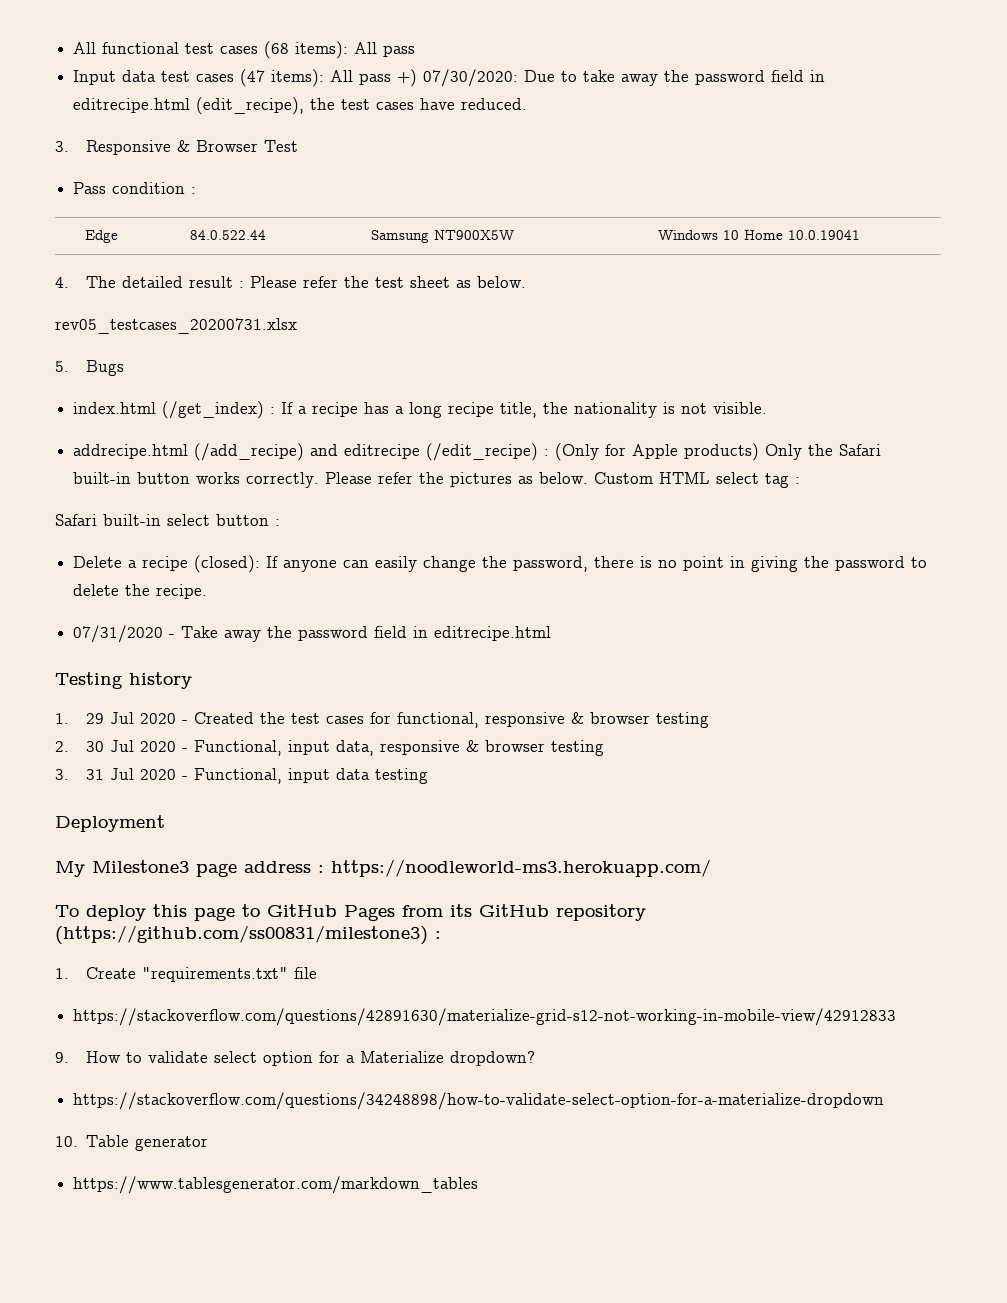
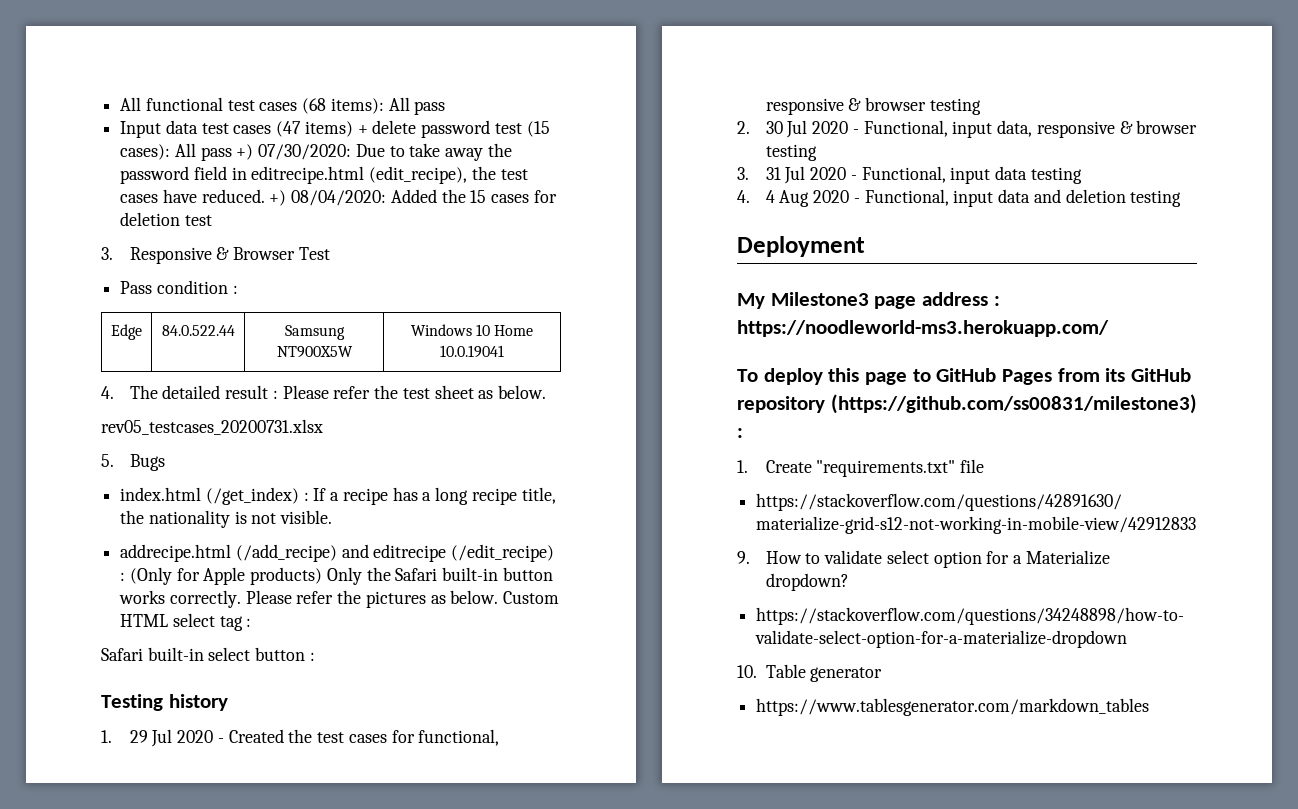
[271,69,325,87] items): -> [304,120,550,138] [120,144,171,160] items) + delete password test (15 cases):
(528, 104) none -> [269,189,557,206] [120,212,212,226] +) 08/04/2020: Added the 15 cases for deletion test
[73,555,928,573] [73,584,208,599] [73,625,552,643] // Delete a recipe (closed): If anyone can easily change the password, there is no point in giving the password to delete the recipe. // 07/31/2020 - Take away the password field in editrecipe.html -> (315, 656) none
(428, 776) none -> [737,189,1182,207] // 4. 4 Aug 2020 - Functional, input data and deletion testing

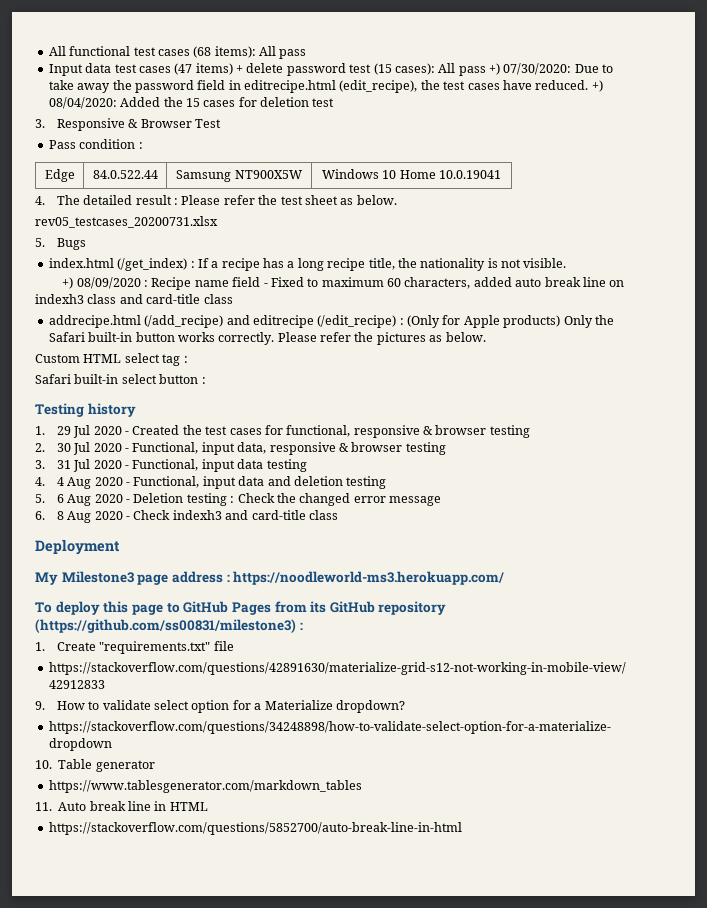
(333, 517) none -> [62,277,625,290] [35,294,233,304] // +) 08/09/2020 : Recipe name field - Fixed to maximum 60 characters, added auto break line on indexh3 class and card-title class
(499, 597) none -> (486, 337) //
(1182, 198) none -> [35,493,442,506] [35,510,338,523] // 5. 6 Aug 2020 - Deletion testing : Check the changed error message // 6. 8 Aug 2020 - Check indexh3 and card-title class
(1150, 707) none -> [35,801,208,811] [48,822,462,835] // 11. Auto break line in HTML // https://stackoverflow.com/questions/5852700/auto-break-line-in-html

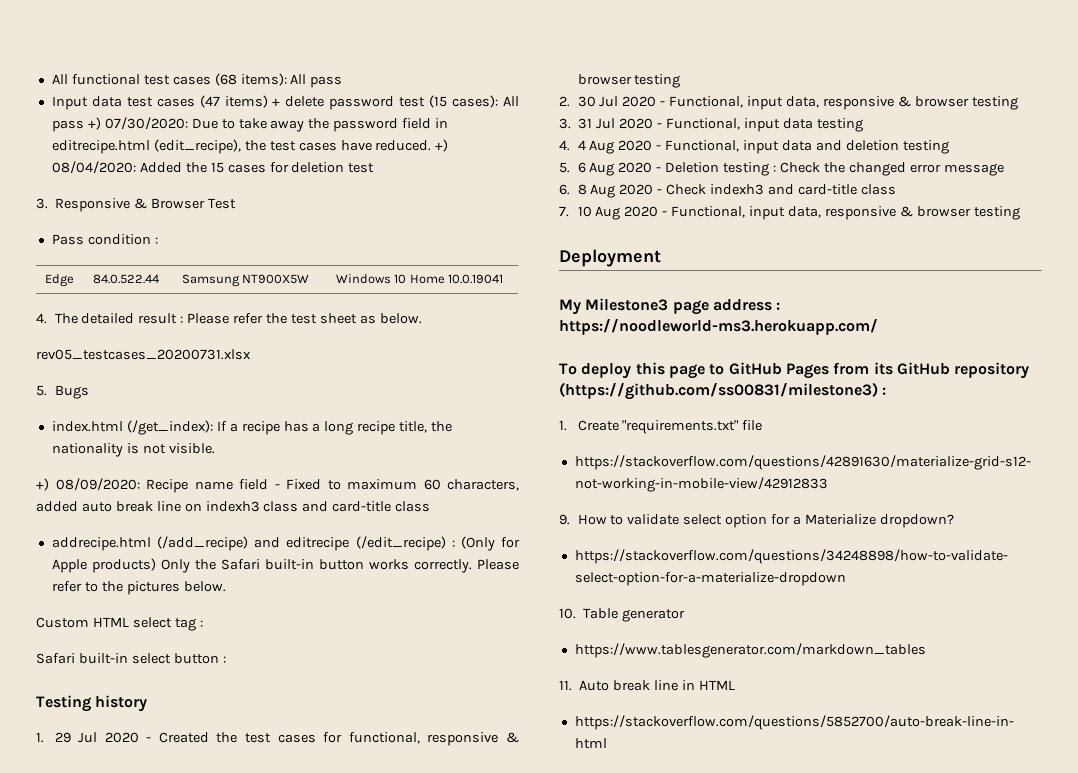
[117,258,195,271] (/get_index) : -> [126,420,213,435] (/get_index):
[76,277,148,289] 08/09/2020 : -> [55,478,140,491] 08/09/2020:
(351, 337) none -> [84,582,98,592] to
[429,335,443,342] as -> (180, 588) none
(338, 515) none -> [559,206,1020,220] // 7. 10 Aug 2020 - Functional, input data, responsive & browser testing

